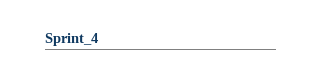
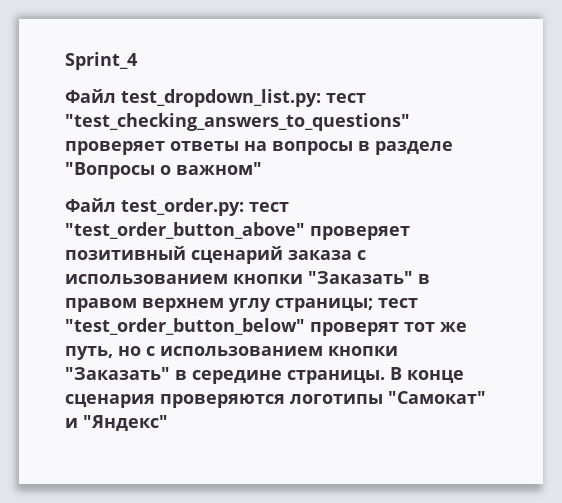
(98, 39) none -> [65,89,366,107] [65,113,410,131] [65,141,453,155] [65,162,262,179] [65,198,289,216] [65,222,410,240] [65,246,366,264] [65,271,430,284] [65,298,418,312] [65,318,468,336] [65,346,398,360] [65,367,464,384] [65,391,486,408] [65,415,168,431] // Файл test_dropdown_list.py: тест "test_checking_answers_to_questions" проверяет ответы на вопросы в разделе "Вопросы о важном" // Файл test_order.py: тест "test_order_button_above" проверяет позитивный сценарий заказа с использованием кнопки "Заказать" в правом верхнем углу страницы; тест "test_order_button_below" проверят тот же путь, но с использованием кнопки "Заказать" в середине страницы. В конце сценария проверяются логотипы "Самокат" и "Яндекс"

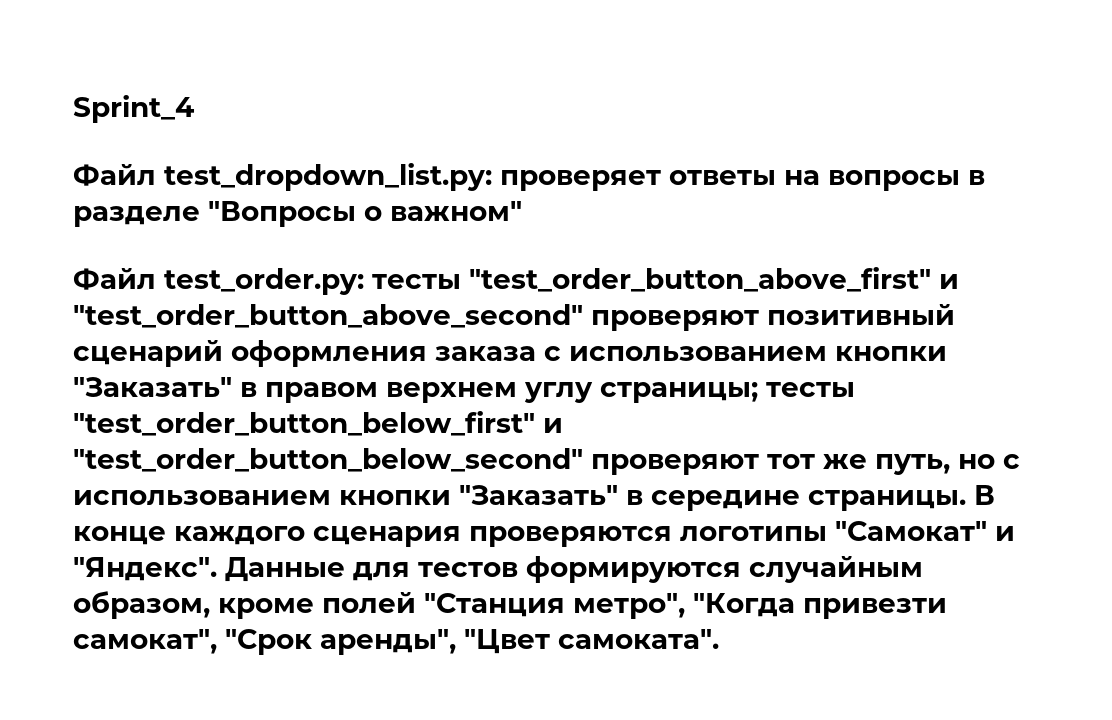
[326,93,366,103] [65,113,410,131] тест "test_checking_answers_to_questions" -> (492, 177) none
[249,202,289,212] [65,222,410,240] тест "test_order_button_above" проверяет -> [372,267,959,292] [73,304,759,331] тесты "test_order_button_above_first" и "test_order_button_above_second" проверяют
(283, 255) none -> [231,340,427,367] оформления
[378,298,418,308] [65,318,400,336] тест "test_order_button_below" проверят -> [766,382,855,397] [73,411,563,436] [73,448,759,475] тесты "test_order_button_below_first" и "test_order_button_below_second" проверяют
(464, 376) none -> [174,526,305,545] каждого
[83,415,168,431] "Яндекс" -> [73,556,923,583] [73,591,947,619] [73,629,719,655] "Яндекс". Данные для тестов формируются случайным образом, кроме полей "Станция метро", "Когда привезти самокат", "Срок аренды", "Цвет самоката".

